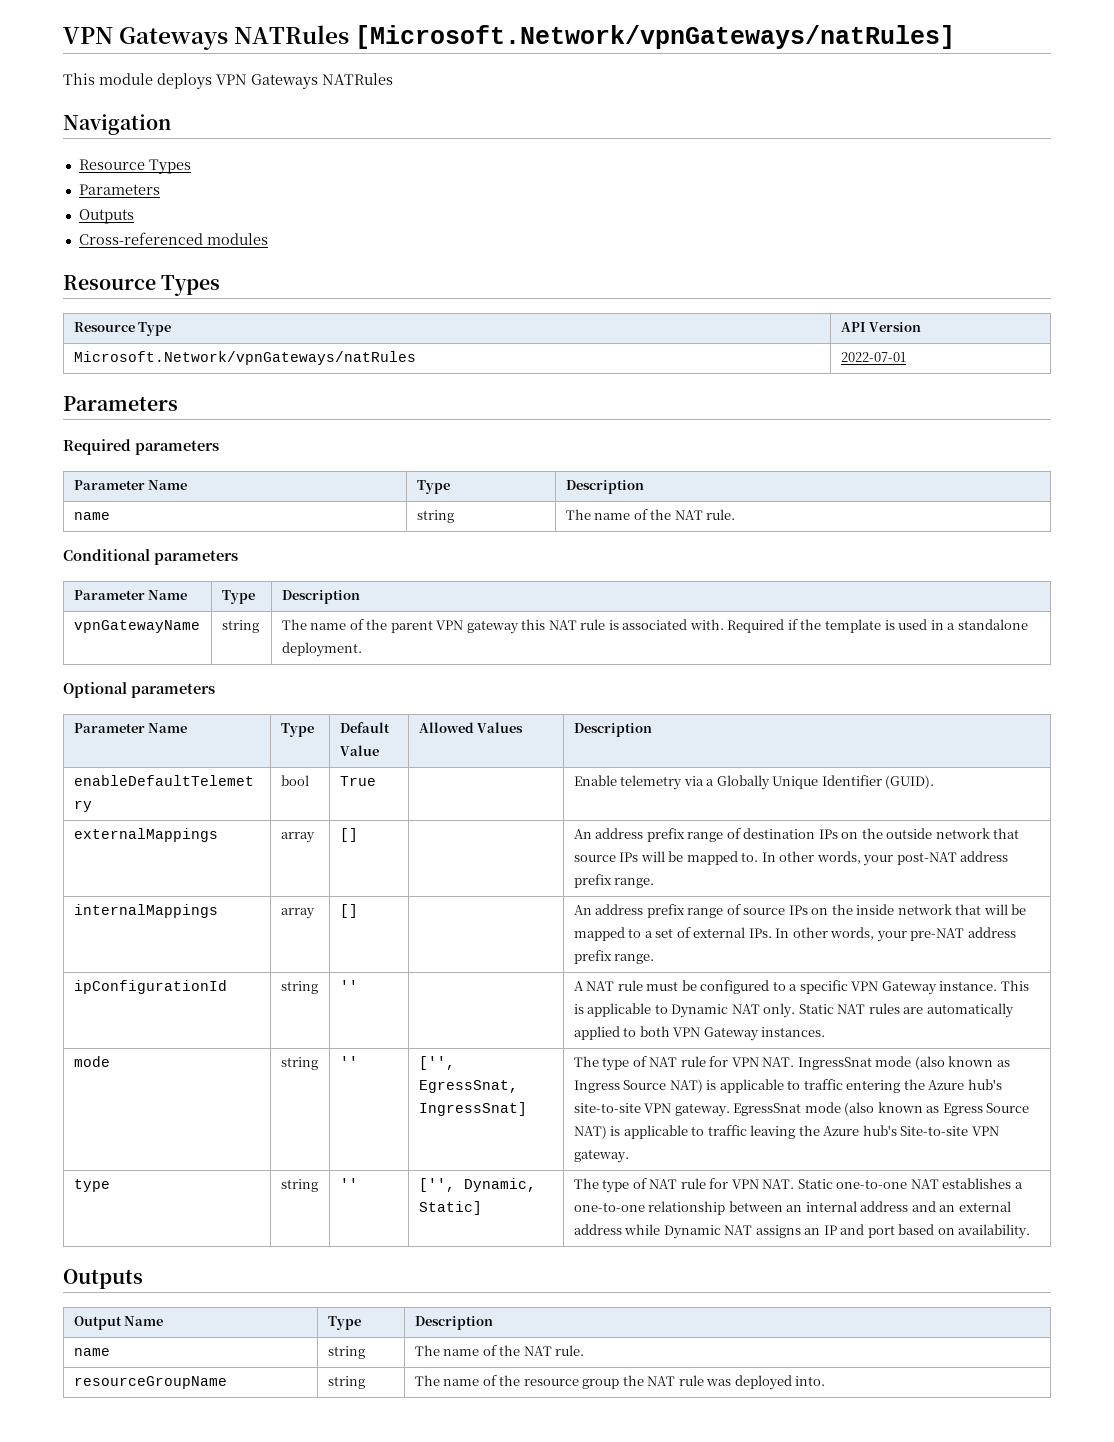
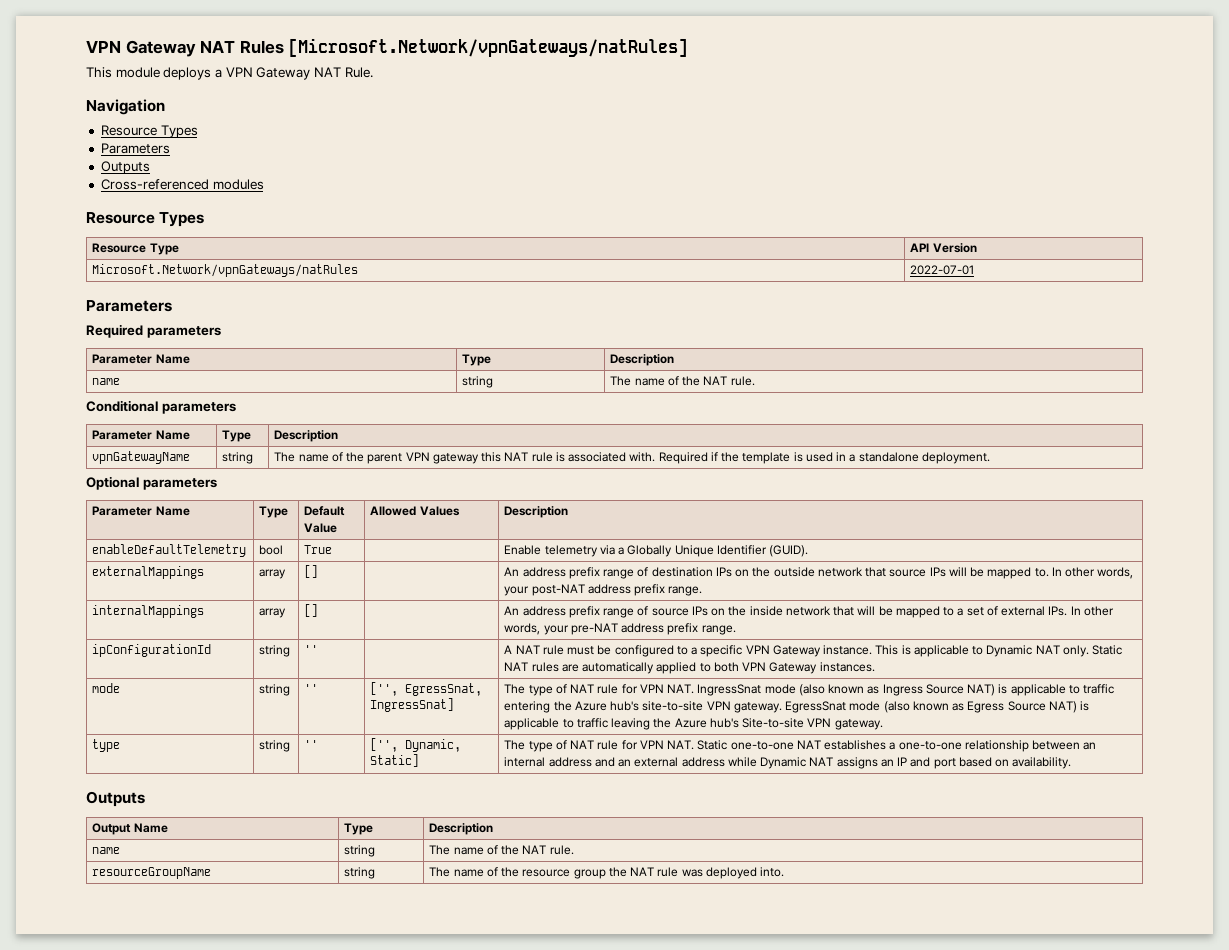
[63,25,350,50] VPN Gateways NATRules -> [86,40,284,57] VPN Gateway NAT Rules
[216,73,393,89] VPN Gateways NATRules -> [214,67,373,80] a VPN Gateway NAT Rule.

